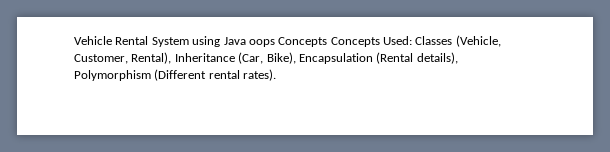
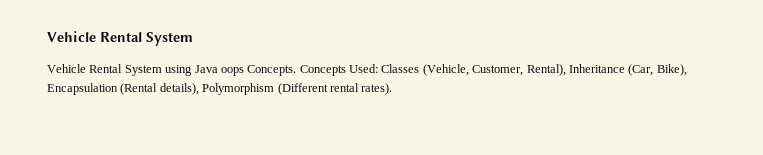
[74,36,189,47] Vehicle Rental System -> [47,31,193,46] [47,64,162,76] Vehicle Rental System // Vehicle Rental System
[278,37,328,47] Concepts -> [247,65,297,76] Concepts.

